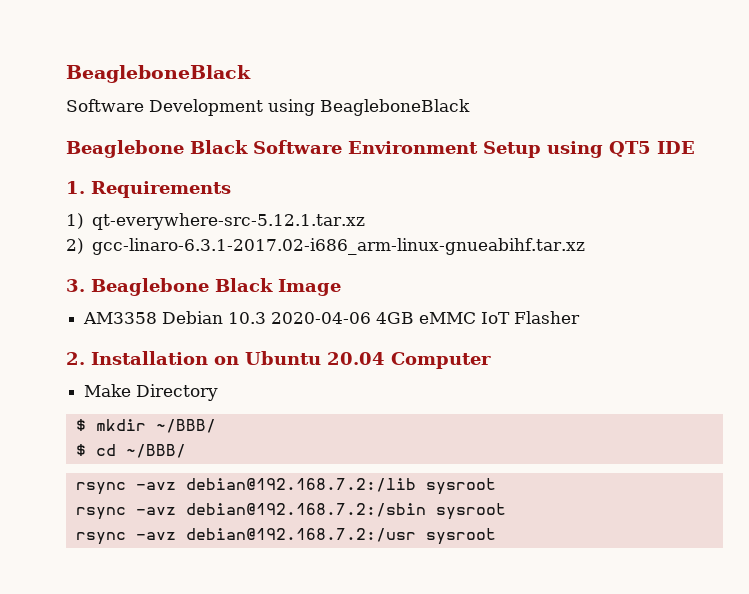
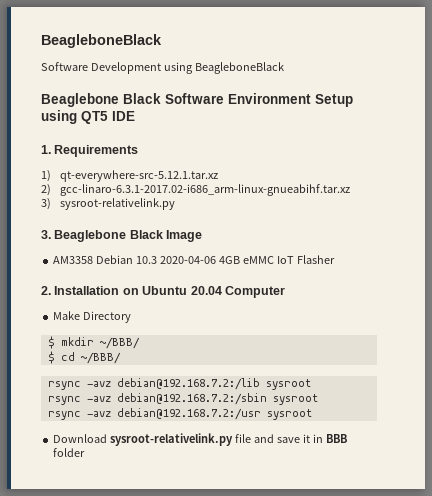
(586, 246) none -> [41,198,175,210] // 3) sysroot-relativelink.py
(496, 536) none -> [53,433,348,446] [53,448,86,457] // Download sysroot-relativelink.py file and save it in BBB folder

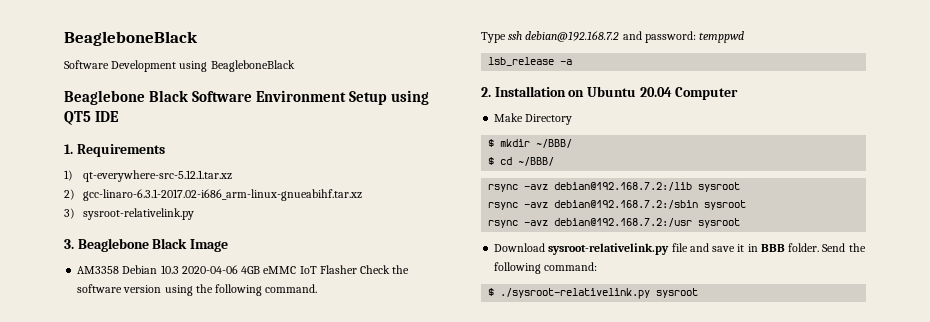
(335, 259) none -> [360,265,410,274] [77,284,318,296] [481,31,745,43] [488,57,573,66] Check the software version using the following command. // Type ssh debian@192.168.7.2 and password: temppwd // lsb_release -a
[53,448,86,457] folder -> [788,243,866,252] [494,262,598,274] [488,288,699,299] folder. Send the following command: // $ ./sysroot-relativelink.py sysroot

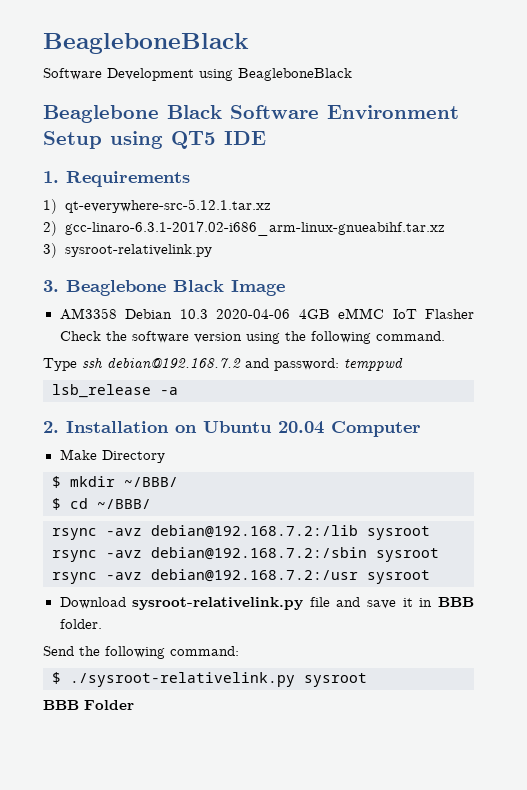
(820, 247) none -> (102, 624) //
(699, 293) none -> [43,700,134,710] // BBB Folder

